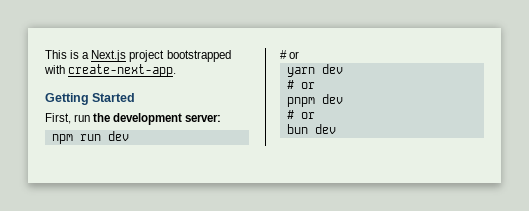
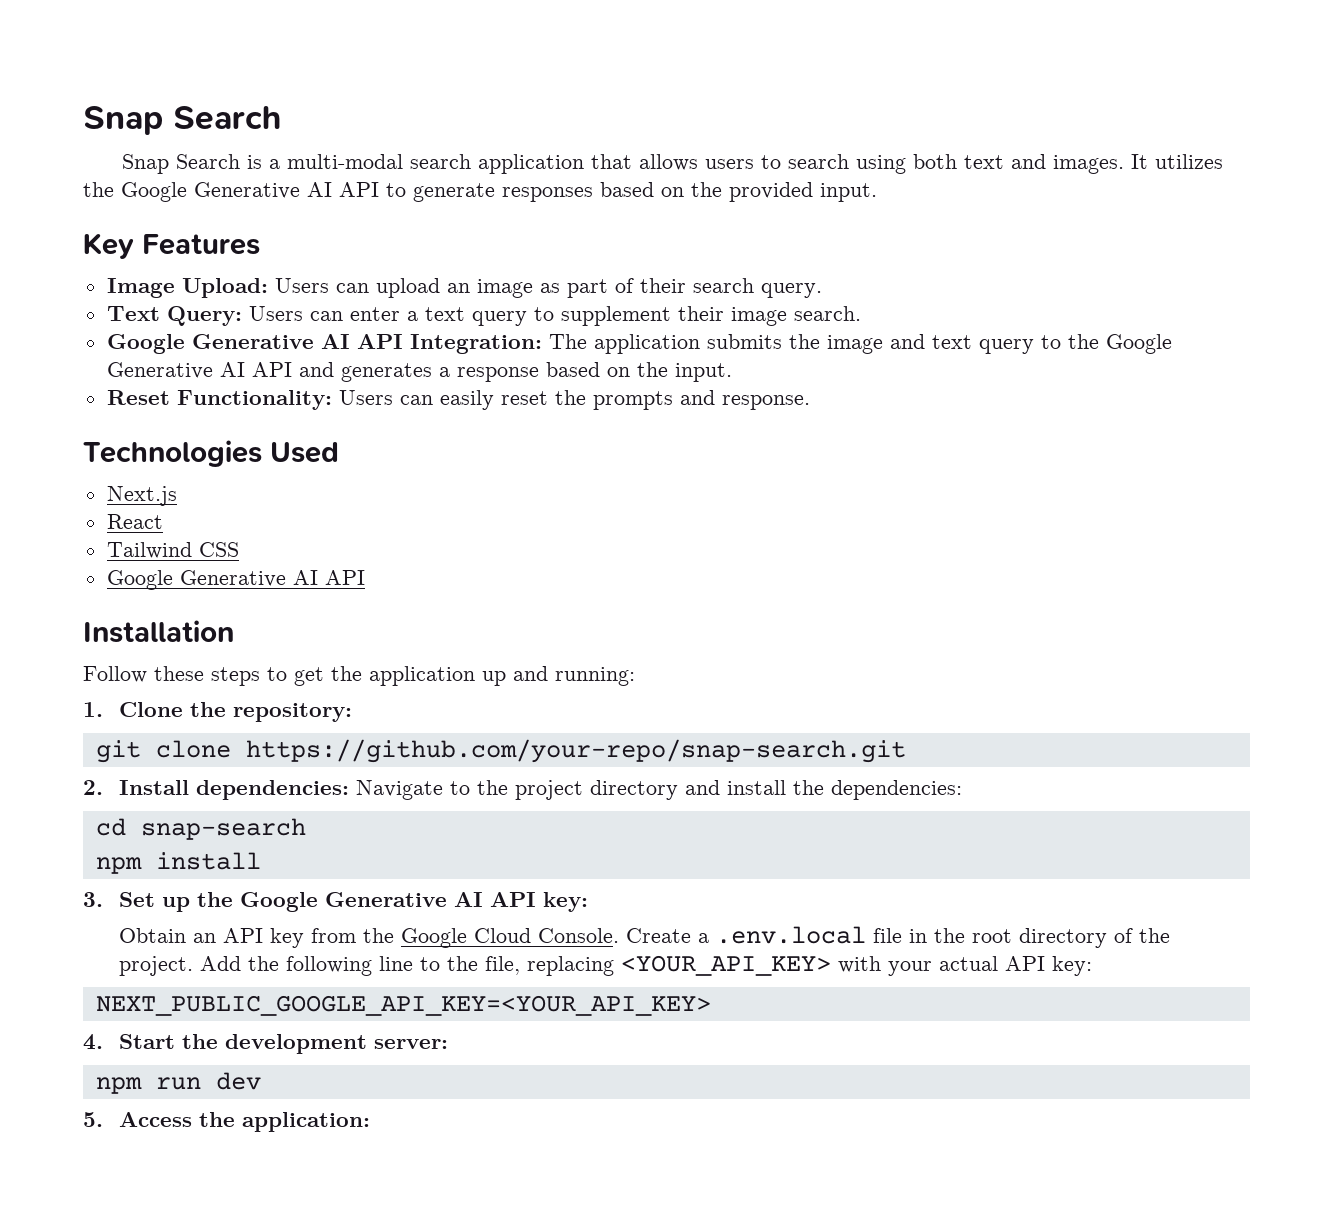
[45,50,231,62] [44,64,177,77] [45,93,136,105] [45,113,91,124] This is a Next.js project bootstrapped with create-next-app. // Getting Started // First, run -> [83,106,282,135] [121,154,1223,174] [83,182,877,202] [83,233,260,259] [106,278,822,298] [106,306,861,326] [106,334,1172,354] [106,362,732,382] [106,390,810,410] [83,440,339,467] [106,486,177,506] [106,514,163,529] [106,542,239,559] [106,570,365,590] [83,620,234,643] [83,666,635,686] [83,702,352,722] [95,739,906,763] [83,780,962,800] [95,818,306,840] [95,852,261,874] [83,892,588,912] [118,926,1170,948] [118,955,1092,976] [95,995,711,1016] [83,1034,175,1050] Snap Search // Snap Search is a multi-modal search application that allows users to search using both text and images. It utilizes the Google Generative AI API to generate responses based on the provided input. // Key Features // Image Upload: Users can upload an image as part of their search query. // Text Query: Users can enter a text query to supplement their image search. // Google Generative AI API Integration: The application submits the image and text query to the Google Generative AI API and generates a response based on the input. // Reset Functionality: Users can easily reset the prompts and response. // Technologies Used // Next.js // React // Tailwind CSS // Google Generative AI API // Installation // Follow these steps to get the application up and running: // 1. Clone the repository: // git clone https://github.com/your-repo/snap-search.git // 2. Install dependencies: Navigate to the project directory and install the dependencies: // cd snap-search // npm install // 3. Set up the Google Generative AI API key: // Obtain an API key from the Google Cloud Console. Create a .env.local file in the root directory of the project. Add the following line to the file, replacing <YOUR_API_KEY> with your actual API key: // NEXT_PUBLIC_GOOGLE_API_KEY=<YOUR_API_KEY> // 4. Start
[280,50,300,59] [286,64,343,77] [286,80,315,89] [286,94,343,107] [286,110,315,119] [286,124,336,134] # or // yarn dev // # or // pnpm dev // # or // bun dev -> [83,1112,370,1132] 5. Access the application:

